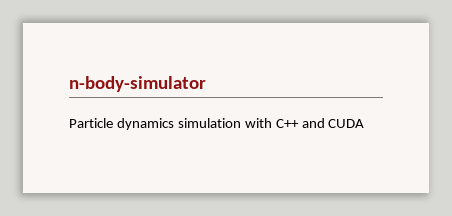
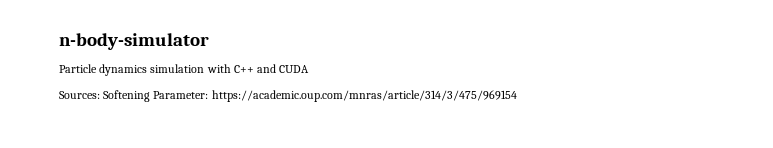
(365, 123) none -> [59,90,517,102] // Sources: Softening Parameter: https://academic.oup.com/mnras/article/314/3/475/969154

